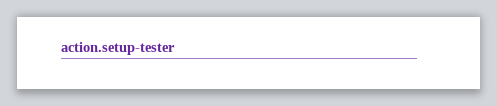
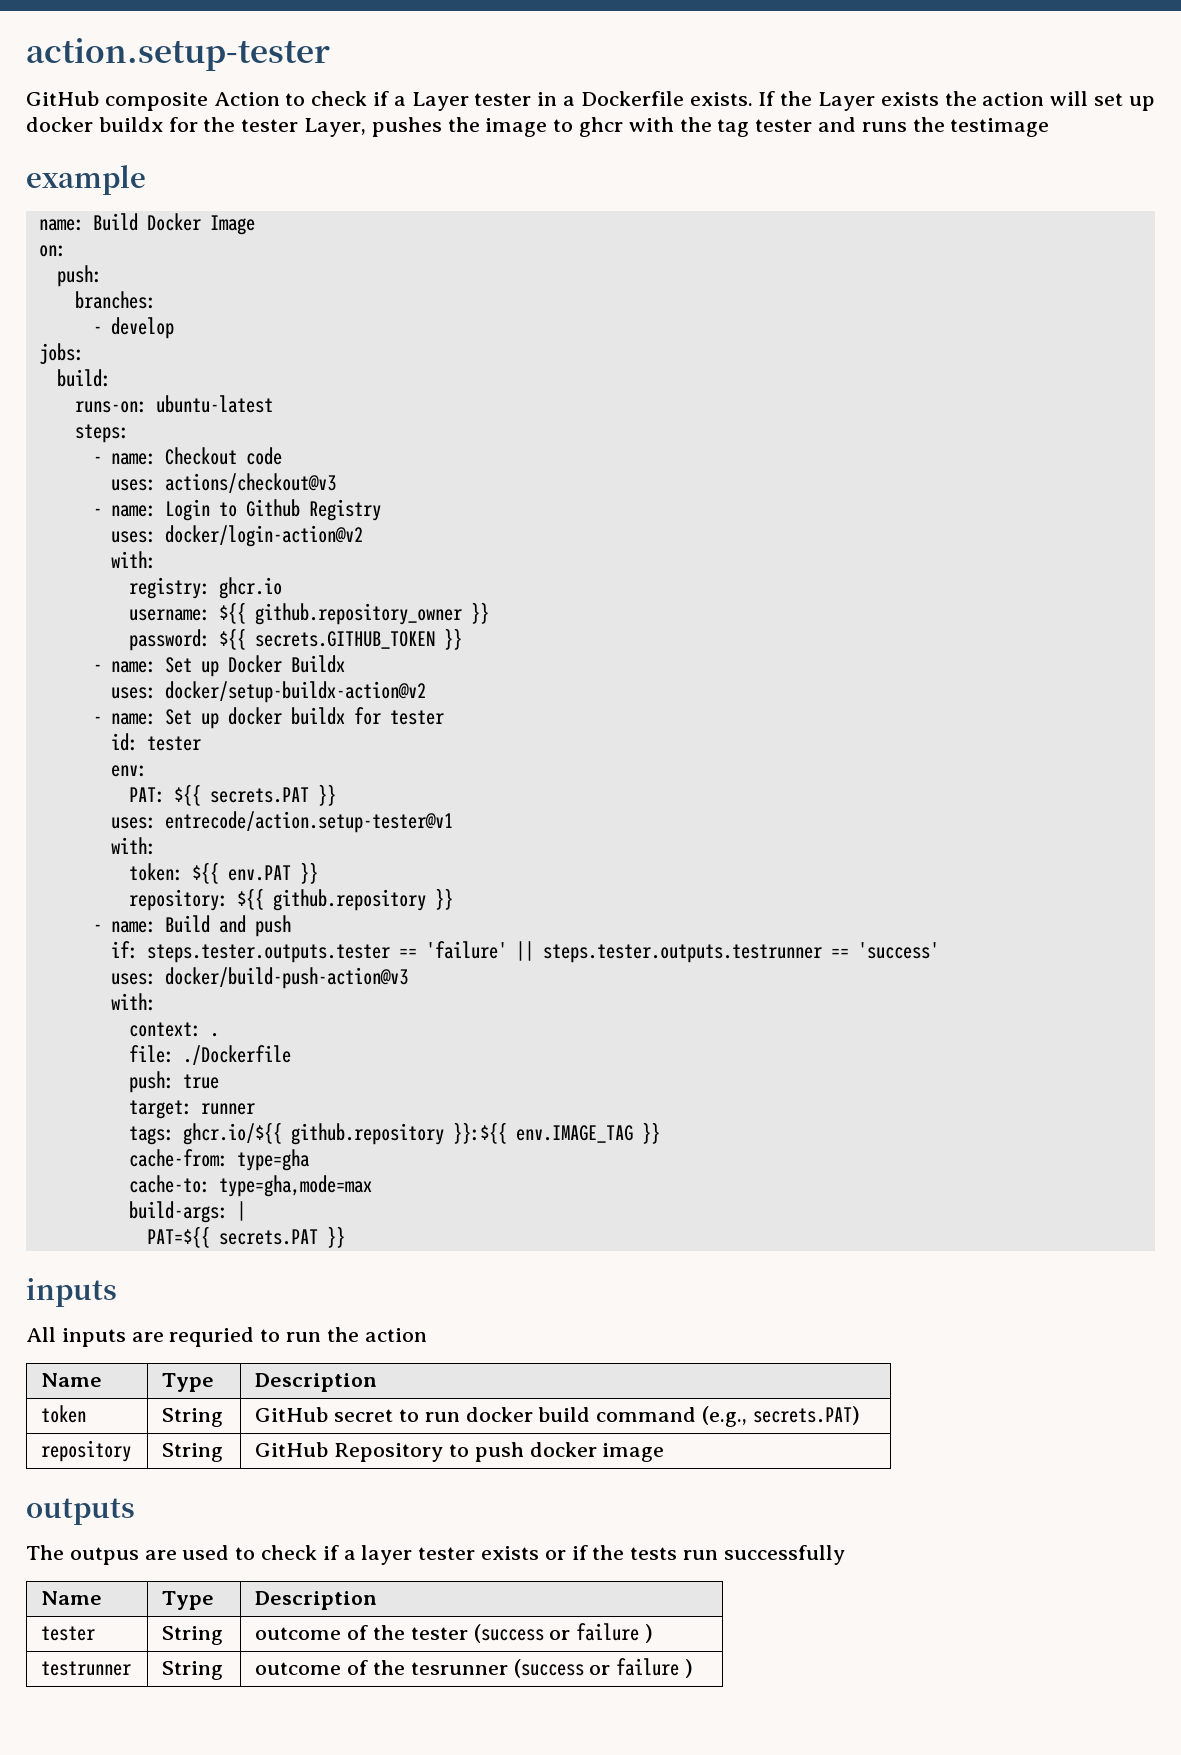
(175, 48) none -> [26,91,1155,111] [26,117,1050,137] [26,165,146,195] [38,213,255,235] [38,245,66,257] [56,265,102,287] [74,291,156,309] [92,317,174,339] [38,343,84,365] [56,369,111,387] [74,395,273,413] [74,424,129,443] [92,447,282,465] [110,473,336,493] [92,499,381,521] [110,525,363,547] [110,551,156,569] [128,577,282,599] [128,602,489,625] [128,628,462,651] [92,655,345,677] [110,681,426,703] [92,707,444,729] [110,733,201,751] [110,765,147,777] [128,784,336,806] [110,811,453,833] [110,837,156,855] [128,862,318,884] [128,888,453,911] [92,915,291,937] [110,941,939,963] [110,967,408,989] [110,993,156,1011] [128,1022,219,1037] [128,1045,291,1065] [128,1071,219,1093] [128,1100,255,1119] [128,1122,660,1145] [128,1149,310,1171] [128,1175,372,1197] [128,1201,246,1223] [146,1226,345,1248] [26,1278,117,1307] [26,1327,427,1347] [41,1373,103,1387] [162,1373,215,1392] [255,1373,378,1392] [41,1405,87,1423] [162,1408,224,1427] [255,1406,860,1427] [41,1440,132,1462] [162,1443,224,1462] [255,1442,665,1462] [26,1498,135,1525] [26,1545,845,1565] [41,1591,103,1605] [162,1591,215,1610] [255,1591,378,1610] [41,1626,96,1641] [162,1626,224,1645] [255,1623,654,1643] [41,1661,132,1676] [162,1661,224,1680] [255,1658,694,1678] // GitHub composite Action to check if a Layer tester in a Dockerfile exists. If the Layer exists the action will set up docker buildx for the tester Layer, pushes the image to ghcr with the tag tester and runs the testimage // example // name: Build Docker Image // on: // push: // branches: // - develop // jobs: // build: // runs-on: ubuntu-latest // steps: // - name: Checkout code // uses: actions/checkout@v3 // - name: Login to Github Registry // uses: docker/login-action@v2 // with: // registry: ghcr.io // username: ${{ github.repository_owner }} // password: ${{ secrets.GITHUB_TOKEN }} // - name: Set up Docker Buildx // uses: docker/setup-buildx-action@v2 // - name: Set up docker buildx for tester // id: tester // env: // PAT: ${{ secrets.PAT }} // uses: entrecode/action.setup-tester@v1 // with: // token: ${{ env.PAT }} // repository: ${{ github.repository }} // - name: Build and push // if: steps.tester.outputs.tester == 'failure' || steps.tester.outputs.testrunner == 'success' // uses: docker/build-push-action@v3 // with: // context: . // file: ./Dockerfile // push: true // target: runner // tags: ghcr.io/${{ github.repository }}:${{ env.IMAGE_TAG }} // cache-from: type=gha // cache-to: type=gha,mode=max // build-args: | // PAT=${{ secrets.PAT }} // inputs // All inputs are requried to run the action // Name | Type | Description // token | String | GitHub secret to run docker build command (e.g., secrets.PAT) // repository | String | GitHub Repository to push docker image // outputs // The outpus are used to check if a layer tester exists or if the tests run successfully // Name | Type | Description // tester | String | outcome of the tester (success or failure ) // testrunner | String | outcome of the tesrunner (success or failure )

